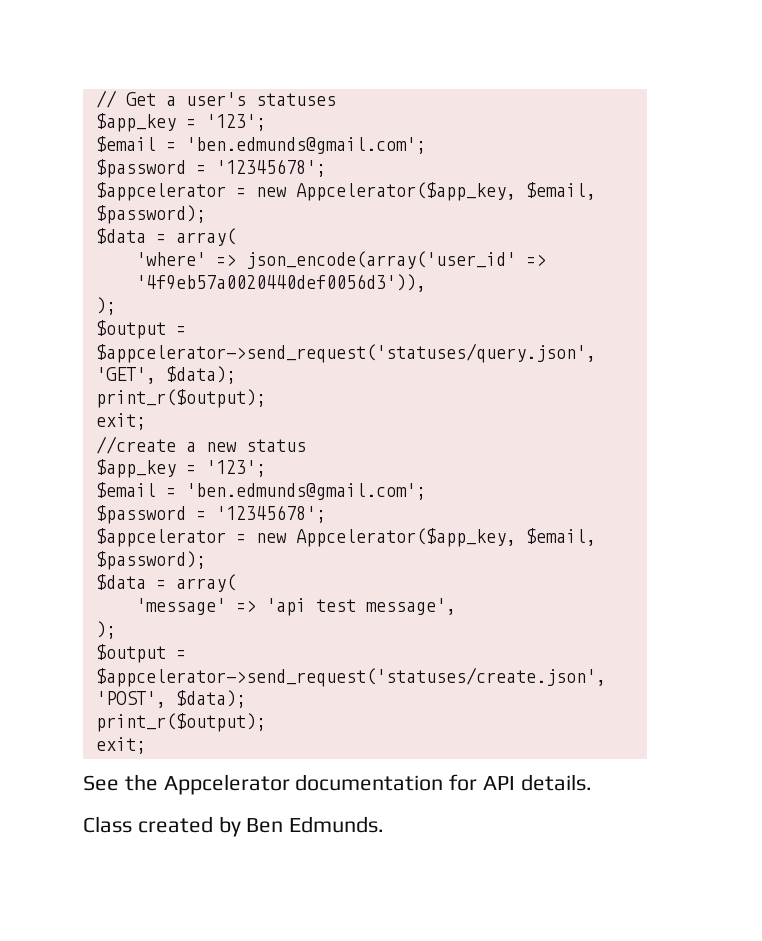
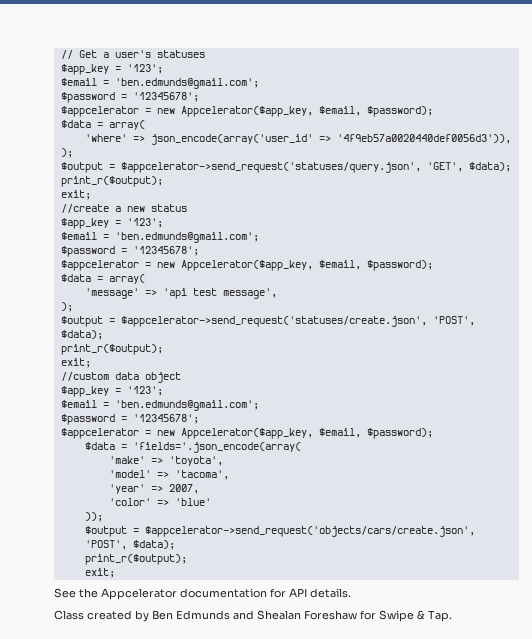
(146, 745) none -> [60,372,181,383] [60,386,163,397] [60,400,259,411] [60,414,199,425] [60,428,433,439] [84,442,301,453] [108,456,223,466] [108,470,229,480] [108,484,199,494] [108,498,211,506] [84,512,103,522] [84,526,475,537] [84,540,175,550] [84,554,187,565] [84,568,115,578] // //custom data object // $app_key = '123'; // $email = 'ben.edmunds@gmail.com'; // $password = '12345678'; // $appcelerator = new Appcelerator($app_key, $email, $password); // $data = 'fields='.json_encode(array( // 'make' => 'toyota', // 'model' => 'tacoma', // 'year' => 2007, // 'color' => 'blue' // )); // $output = $appcelerator->send_request('objects/cars/create.json', 'POST', $data); // print_r($output); // exit;
[289,816,385,833] Edmunds. -> [176,610,452,622] Edmunds and Shealan Foreshaw for Swipe & Tap.

